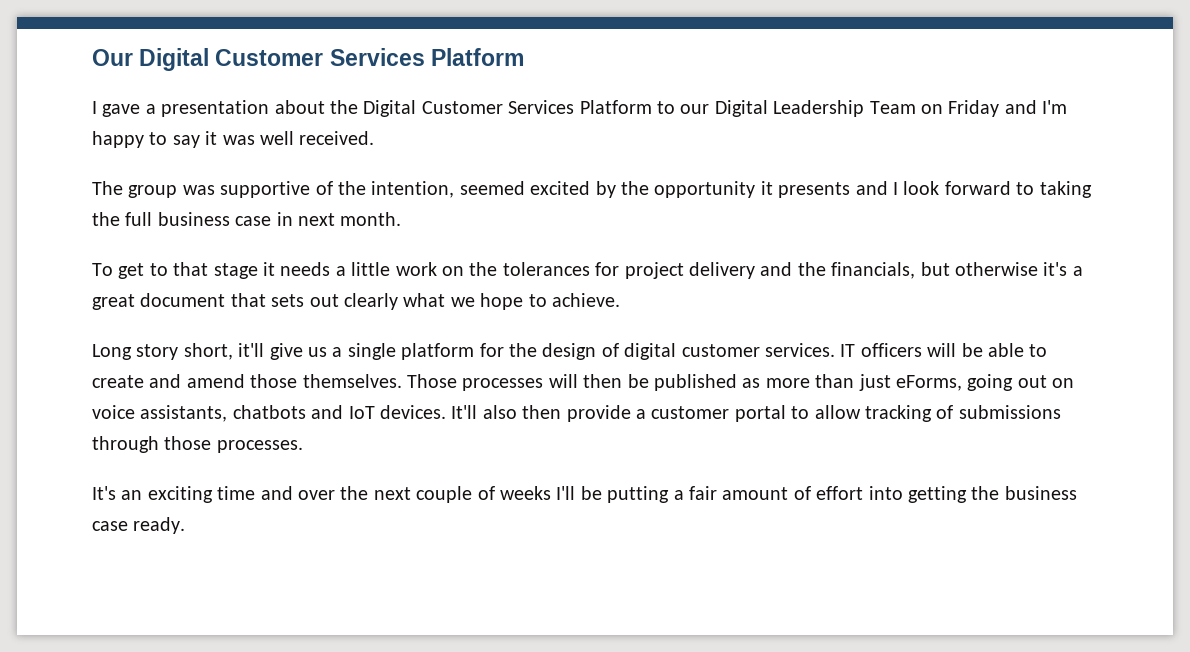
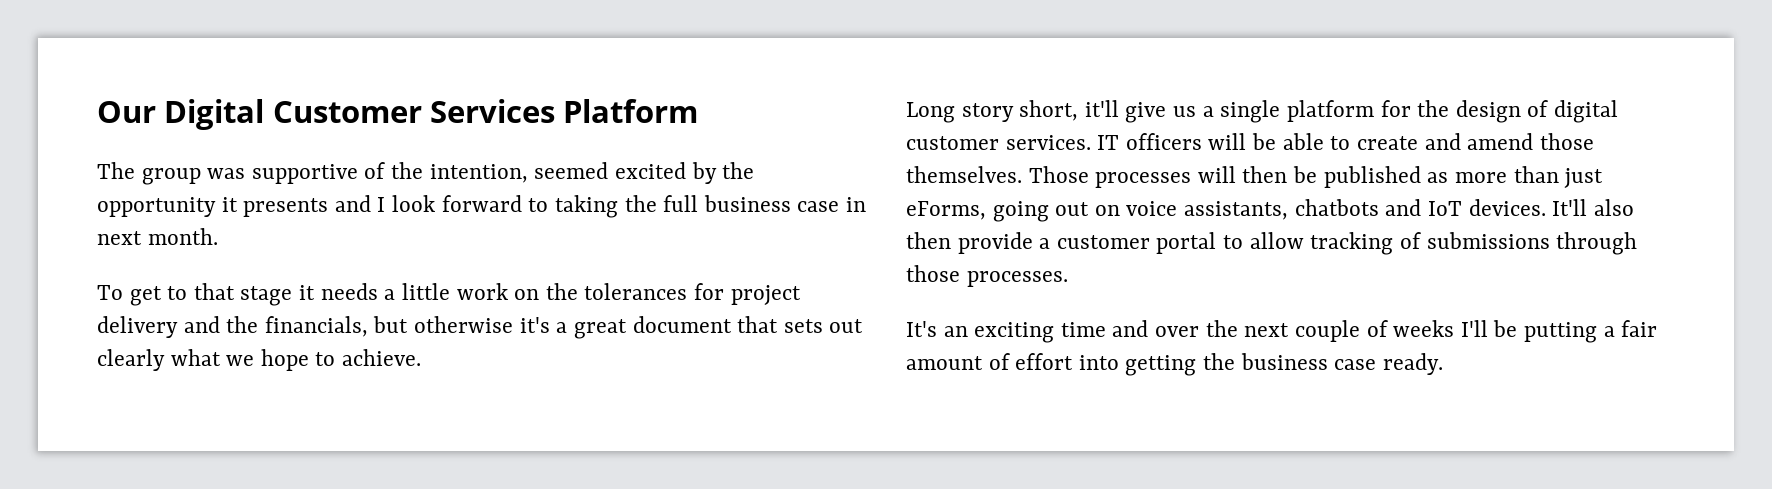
[92,100,1068,117] [92,131,375,148] // I gave a presentation about the Digital Customer Services Platform to our Digital Leadership Team on Friday and I'm happy to say it was well received. -> (699, 111) none

